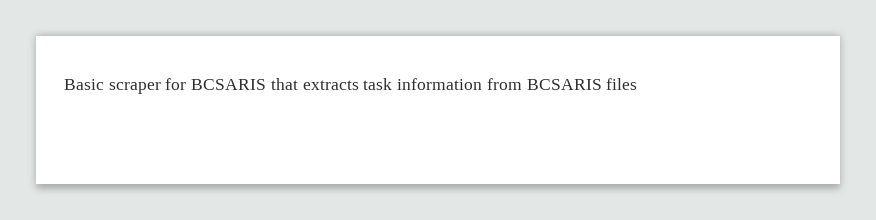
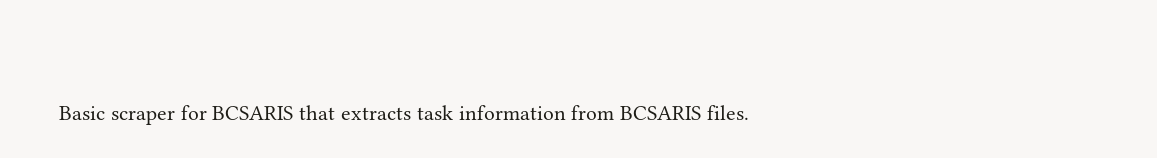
[606,78,638,90] files -> [707,105,750,120] files.

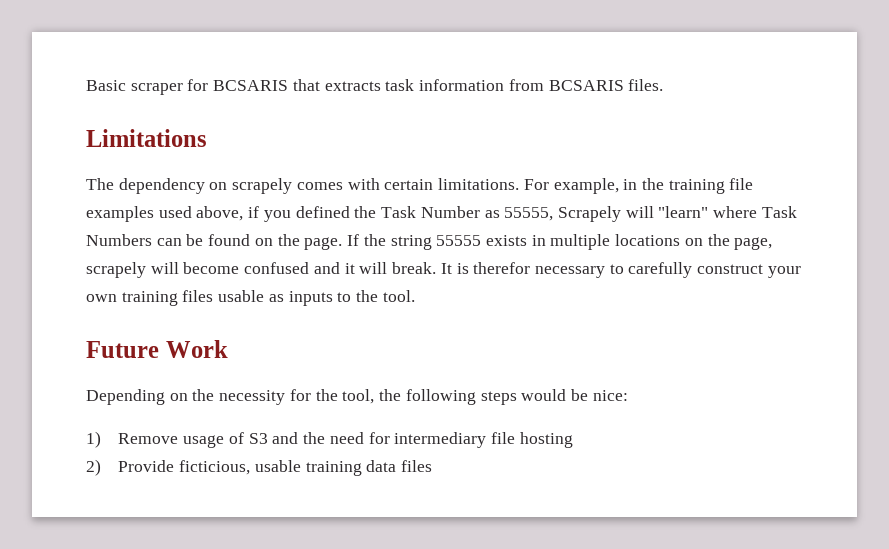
(750, 112) none -> [86,129,207,147] [86,178,754,194] [86,206,797,222] [86,234,773,250] [86,262,801,278] [86,290,415,306] [86,340,228,358] [86,389,628,405] [86,431,573,448] [86,459,433,476] // Limitations // The dependency on scrapely comes with certain limitations. For example, in the training file examples used above, if you defined the Task Number as 55555, Scrapely will "learn" where Task Numbers can be found on the page. If the string 55555 exists in multiple locations on the page, scrapely will become confused and it will break. It is therefor necessary to carefully construct your own training files usable as inputs to the tool. // Future Work // Depending on the necessity for the tool, the following steps would be nice: // 1) Remove usage of S3 and the need for intermediary file hosting // 2) Provide ficticious, usable training data files

